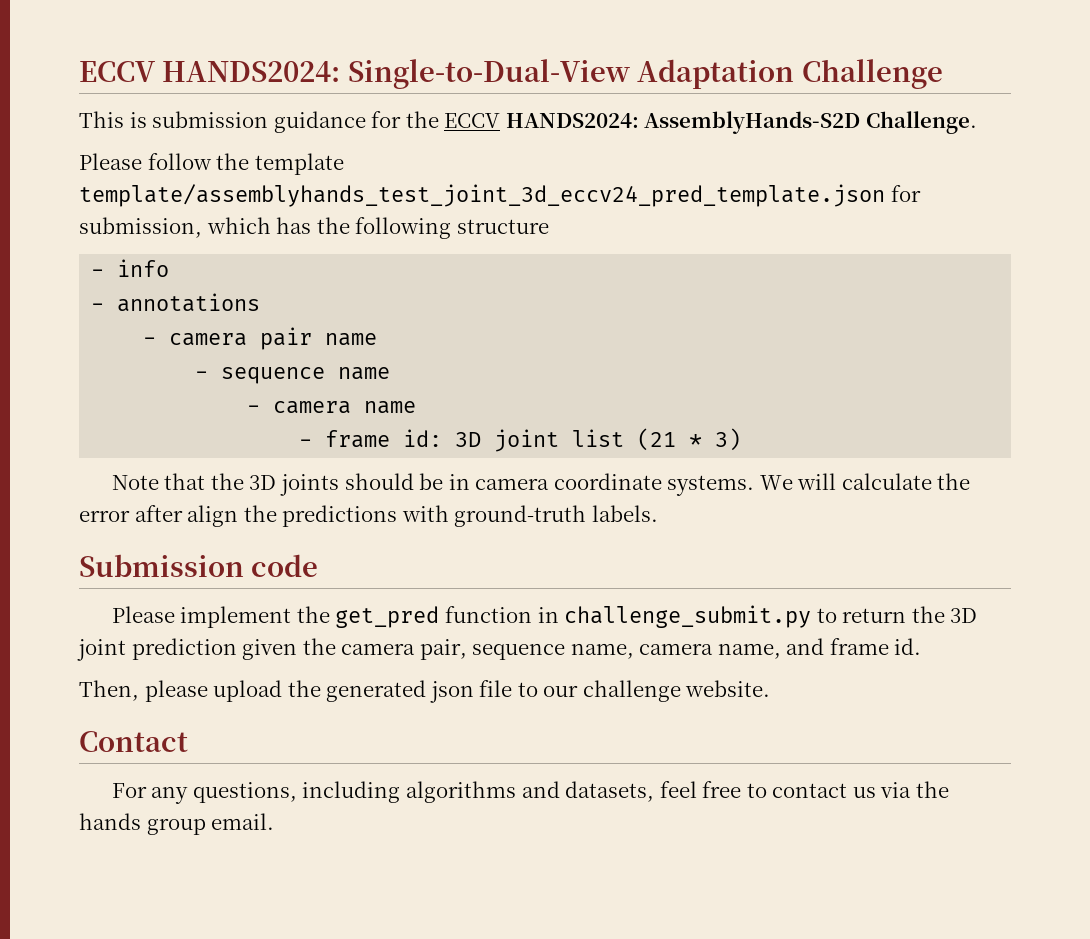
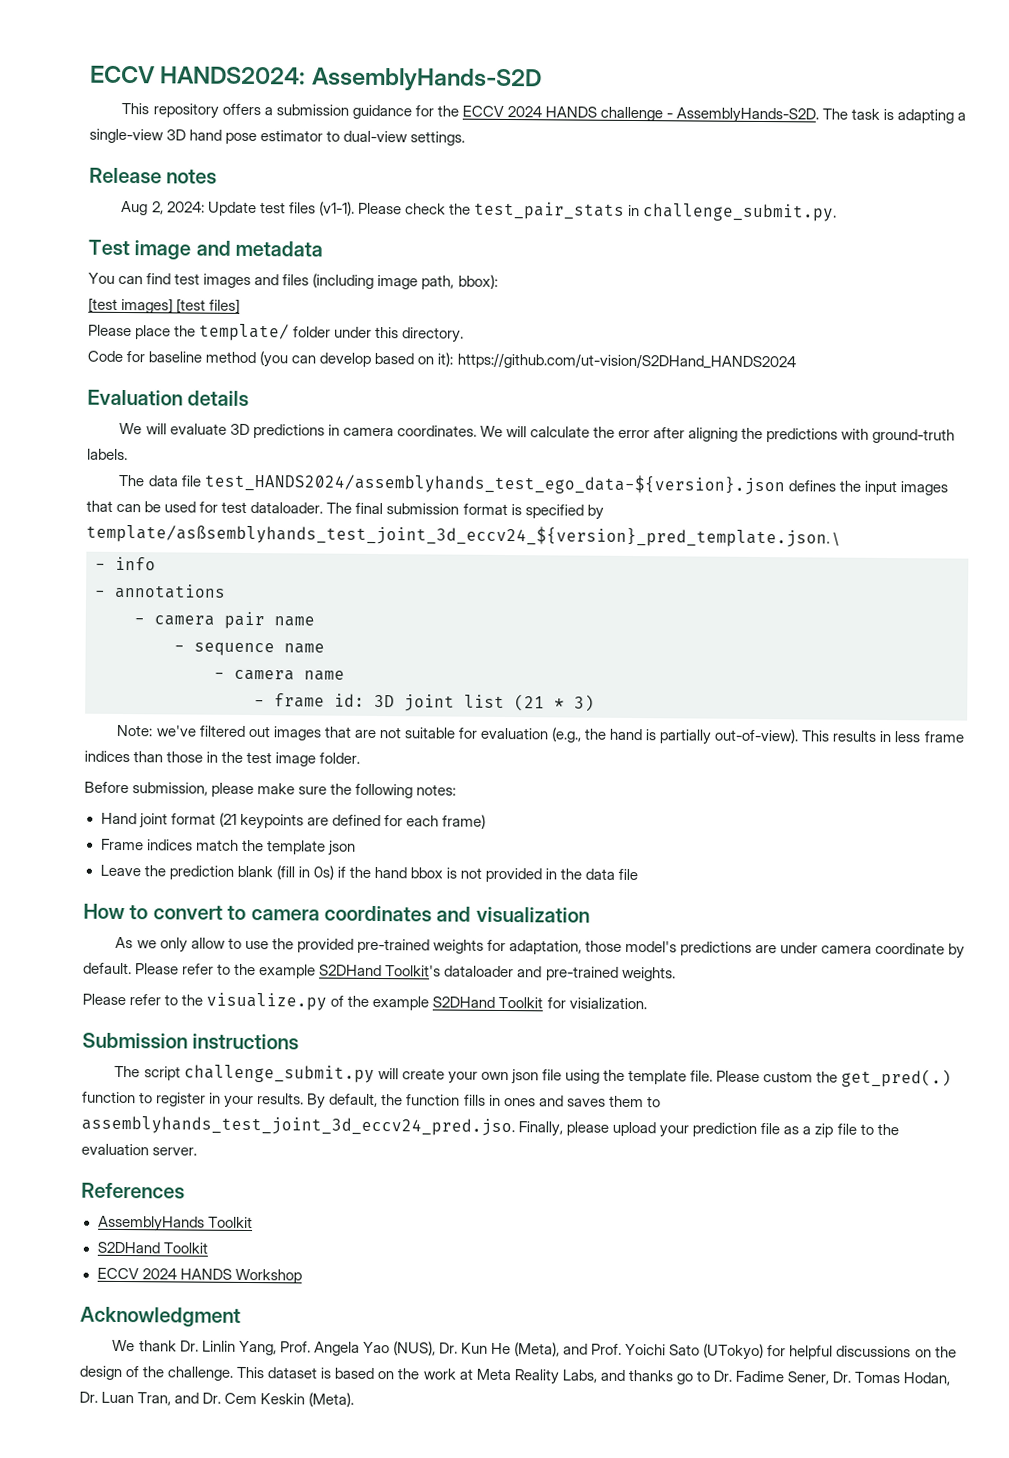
[79,59,943,89] [79,111,147,128] ECCV HANDS2024: Single-to-Dual-View Adaptation Challenge // This is -> [90,65,542,92] [121,102,273,119] ECCV HANDS2024: AssemblyHands-S2D // This repository offers a
[505,111,977,134] [79,153,344,175] [79,184,921,207] [79,217,549,239] HANDS2024: AssemblyHands-S2D Challenge. // Please follow the template template/assemblyhands_test_joint_3d_eccv24_pred_template.json for submission, which has the following structure -> [506,105,967,124] [89,128,466,146] [89,167,218,184] [121,200,838,222] [88,239,324,260] [88,272,498,290] [88,297,241,314] [88,323,465,343] [87,350,796,371] [87,389,250,406] [119,422,956,444] [87,448,128,461] [118,471,948,496] [86,500,604,520] [86,522,840,548] 2024 HANDS challenge - AssemblyHands-S2D. The task is adapting a single-view 3D hand pose estimator to dual-view settings. // Release notes // Aug 2, 2024: Update test files (v1-1). Please check the test_pair_stats in challenge_submit.py. // Test image and metadata // You can find test images and files (including image path, bbox): // [test images] [test files] // Please place the template/ folder under this directory. // Code for baseline method (you can develop based on it): https://github.com/ut-vision/S2DHand_HANDS2024 // Evaluation details // We will evaluate 3D predictions in camera coordinates. We will calculate the error after aligning the predictions with ground-truth labels. // The data file test_HANDS2024/assemblyhands_test_ego_data-${version}.json defines the input images that can be used for test dataloader. The final submission format is specified by template/asßsemblyhands_test_joint_3d_eccv24_${version}_pred_template.json. \
[111,473,971,496] [79,505,658,527] [79,554,319,577] [111,605,978,628] [77,638,922,661] [79,680,771,703] [79,731,188,752] [111,781,949,804] [79,813,275,835] Note that the 3D joints should be in camera coordinate systems. We will calculate the error after align the predictions with ground-truth labels. // Submission code // Please implement the get_pred function in challenge_submit.py to return the 3D joint prediction given the camera pair, sequence name, camera name, and frame id. // Then, please upload the generated json file to our challenge website. // Contact // For any questions, including algorithms and datasets, feel free to contact us via the hands group email. -> [116,724,964,745] [84,750,361,767] [84,781,457,799] [100,812,486,830] [100,838,356,856] [99,864,639,883] [83,903,590,923] [115,936,966,959] [83,962,676,982] [82,992,647,1011] [82,1032,300,1050] [114,1064,953,1088] [82,1091,661,1109] [81,1115,899,1138] [81,1143,198,1156] [81,1182,185,1199] [97,1215,253,1232] [96,1241,208,1254] [96,1267,302,1284] [80,1306,241,1327] [112,1339,957,1361] [79,1365,951,1386] [79,1391,355,1407] Note: we've filtered out images that are not suitable for evaluation (e.g., the hand is partially out-of-view). This results in less frame indices than those in the test image folder. // Before submission, please make sure the following notes: // Hand joint format (21 keypoints are defined for each frame) // Frame indices match the template json // Leave the prediction blank (fill in 0s) if the hand bbox is not provided in the data file // How to convert to camera coordinates and visualization // As we only allow to use the provided pre-trained weights for adaptation, those model's predictions are under camera coordinate by default. Please refer to the example S2DHand Toolkit's dataloader and pre-trained weights. // Please refer to the visualize.py of the example S2DHand Toolkit for visialization. // Submission instructions // The script challenge_submit.py will create your own json file using the template file. Please custom the get_pred(.) function to register in your results. By default, the function fills in ones and saves them to assemblyhands_test_joint_3d_eccv24_pred.jso. Finally, please upload your prediction file as a zip file to the evaluation server. // References // AssemblyHands Toolkit // S2DHand Toolkit // ECCV 2024 HANDS Workshop // Acknowledgment // We thank Dr. Linlin Yang, Prof. Angela Yao (NUS), Dr. Kun He (Meta), and Prof. Yoichi Sato (UTokyo) for helpful discussions on the design of the challenge. This dataset is based on the work at Meta Reality Labs, and thanks go to Dr. Fadime Sener, Dr. Tomas Hodan, Dr. Luan Tran, and Dr. Cem Keskin (Meta).

